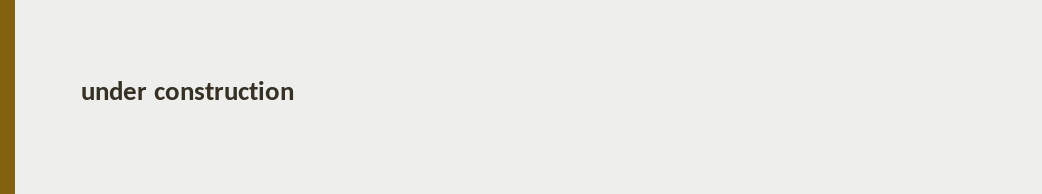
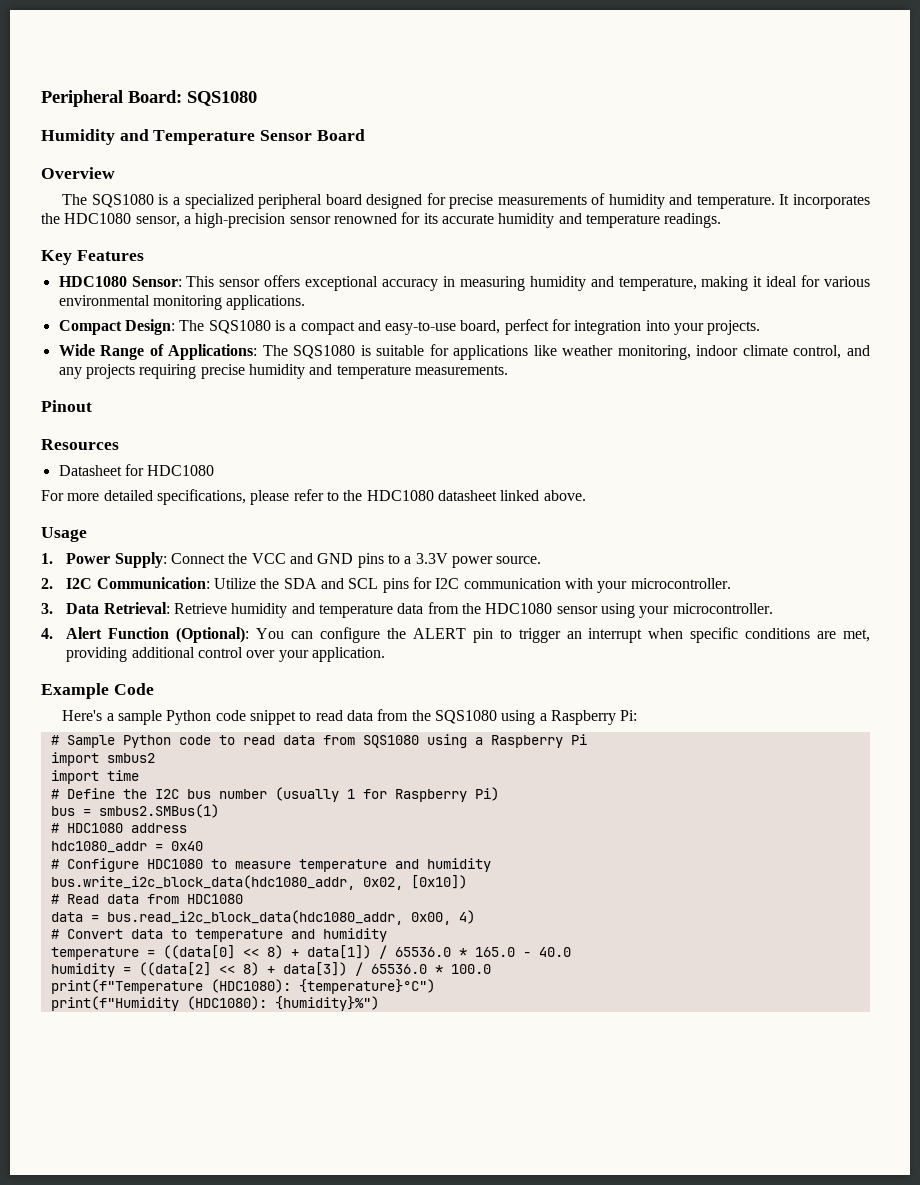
[81,81,295,100] under construction -> [41,90,257,107] [41,129,365,145] [41,167,115,179] [62,193,870,209] [41,212,722,228] [41,250,144,265] [58,275,870,291] [58,295,306,310] [58,319,761,335] [58,344,870,360] [58,364,508,379] [41,400,92,412] [41,439,119,450] [58,464,215,476] [41,489,586,505] [41,527,87,542] [41,552,542,568] [41,577,731,593] [41,602,773,618] [41,627,871,643] [66,647,386,662] [41,683,154,699] [62,709,638,725] [50,734,587,748] [50,752,155,766] [50,770,139,784] [50,787,499,802] [50,804,219,818] [50,823,187,833] [50,841,203,853] [50,858,491,872] [50,875,467,890] [50,894,243,904] [50,910,475,925] [50,928,387,942] [50,945,571,960] [50,962,491,977] [50,979,435,994] [50,996,379,1011] Peripheral Board: SQS1080 // Humidity and Temperature Sensor Board // Overview // The SQS1080 is a specialized peripheral board designed for precise measurements of humidity and temperature. It incorporates the HDC1080 sensor, a high-precision sensor renowned for its accurate humidity and temperature readings. // Key Features // HDC1080 Sensor: This sensor offers exceptional accuracy in measuring humidity and temperature, making it ideal for various environmental monitoring applications. // Compact Design: The SQS1080 is a compact and easy-to-use board, perfect for integration into your projects. // Wide Range of Applications: The SQS1080 is suitable for applications like weather monitoring, indoor climate control, and any projects requiring precise humidity and temperature measurements. // Pinout // Resources // Datasheet for HDC1080 // For more detailed specifications, please refer to the HDC1080 datasheet linked above. // Usage // 1. Power Supply: Connect the VCC and GND pins to a 3.3V power source. // 2. I2C Communication: Utilize the SDA and SCL pins for I2C communication with your microcontroller. // 3. Data Retrieval: Retrieve humidity and temperature data from the HDC1080 sensor using your microcontroller. // 4. Alert Function (Optional): You can configure the ALERT pin to trigger an interrupt when specific conditions are met, providing additional control over your application. // Example Code // Here's a sample Python code snippet to read data from the SQS1080 using a Raspberry Pi: // # Sample Python code to read data from SQS1080 using a Raspberry Pi // import smbus2 // import time // # Define the I2C bus number (usually 1 for Raspberry Pi) // bus = smbus2.SMBus(1) // # HDC1080 address // hdc1080_addr = 0x40 // # Configure HDC1080 to measure temperature and humidity // bus.write_i2c_block_data(hdc1080_addr, 0x02, [0x10]) // # Read data from HDC1080 // data = bus.read_i2c_block_data(hdc1080_addr, 0x00, 4) // # Convert data to temperature and humidity // temperature = ((data[0] << 8) + data[1]) / 65536.0 * 165.0 - 40.0 // humidity = ((data[2] << 8) + data[3]) / 65536.0 * 100.0 // print(f"Temperature (HDC1080): {temperature}°C") // print(f"Humidity (HDC1080): {humidity}%")

